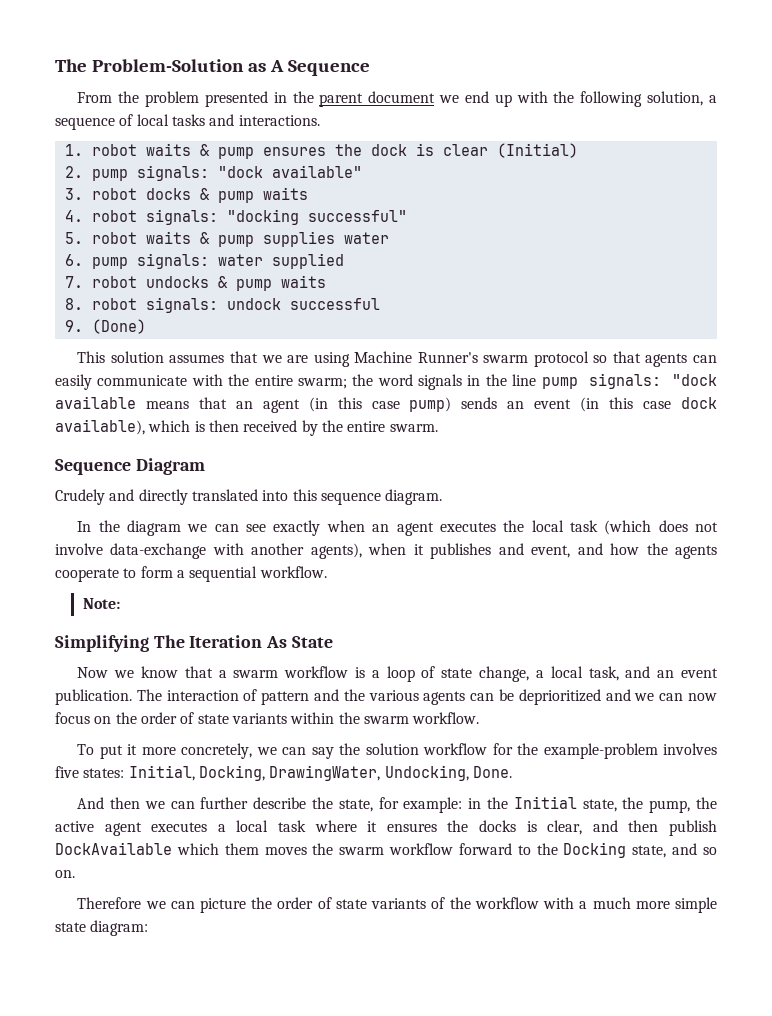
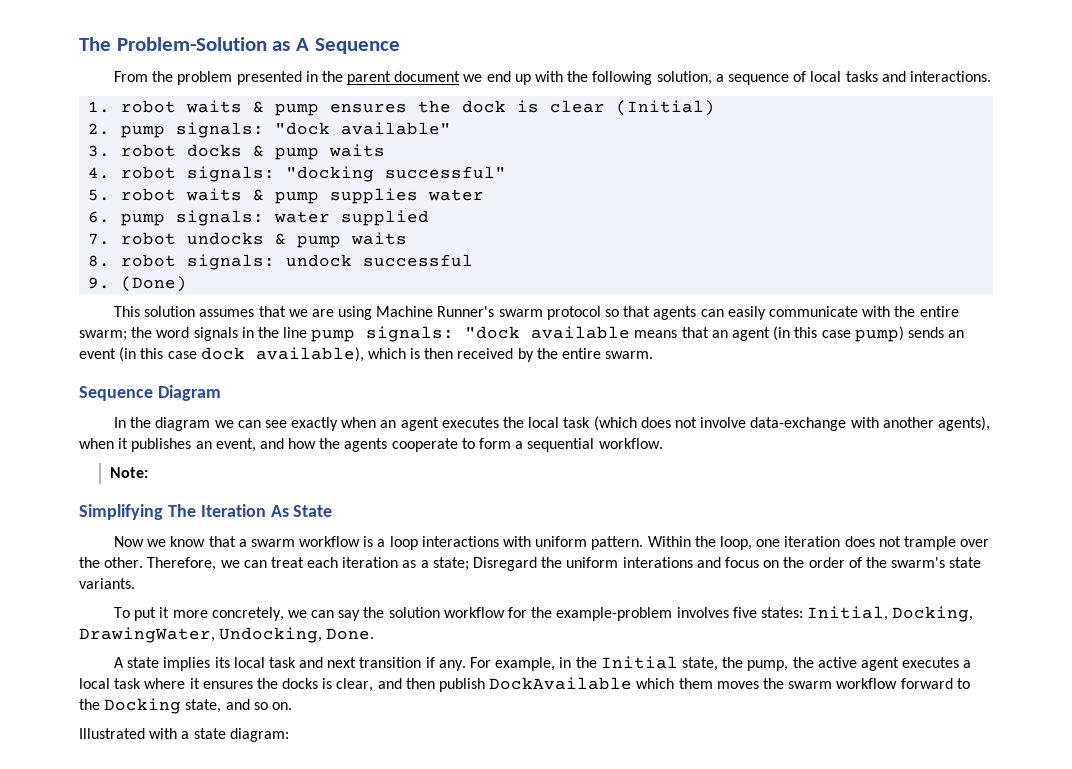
[55,489,443,505] // Crudely and directly translated into this sequence diagram. -> (221, 393) none
[498,543,524,555] and -> [195,441,212,449] an
[421,666,718,682] [55,689,717,705] of state change, a local task, and an event publication. The interaction of pattern and the various agents can be deprioritized and we can now -> [421,536,990,550] [79,557,721,571] interactions with uniform pattern. Within the loop, one iteration does not trample over the other. Therefore, we can treat each iteration as a state; Disregard the uniform interations and
[197,712,480,724] state variants within the swarm workflow. -> [865,557,982,568] [79,578,135,589] the swarm's state variants.
[77,797,463,813] And then we can further describe the state, for example: -> [114,657,556,671] A state implies its local task and next transition if any. For example,
[77,897,718,913] Therefore we can picture the order of state variants of the workflow with a much more simple -> [79,728,190,739] Illustrated with a

